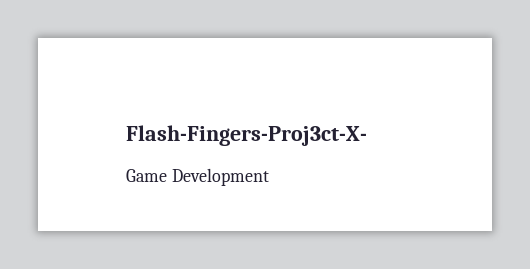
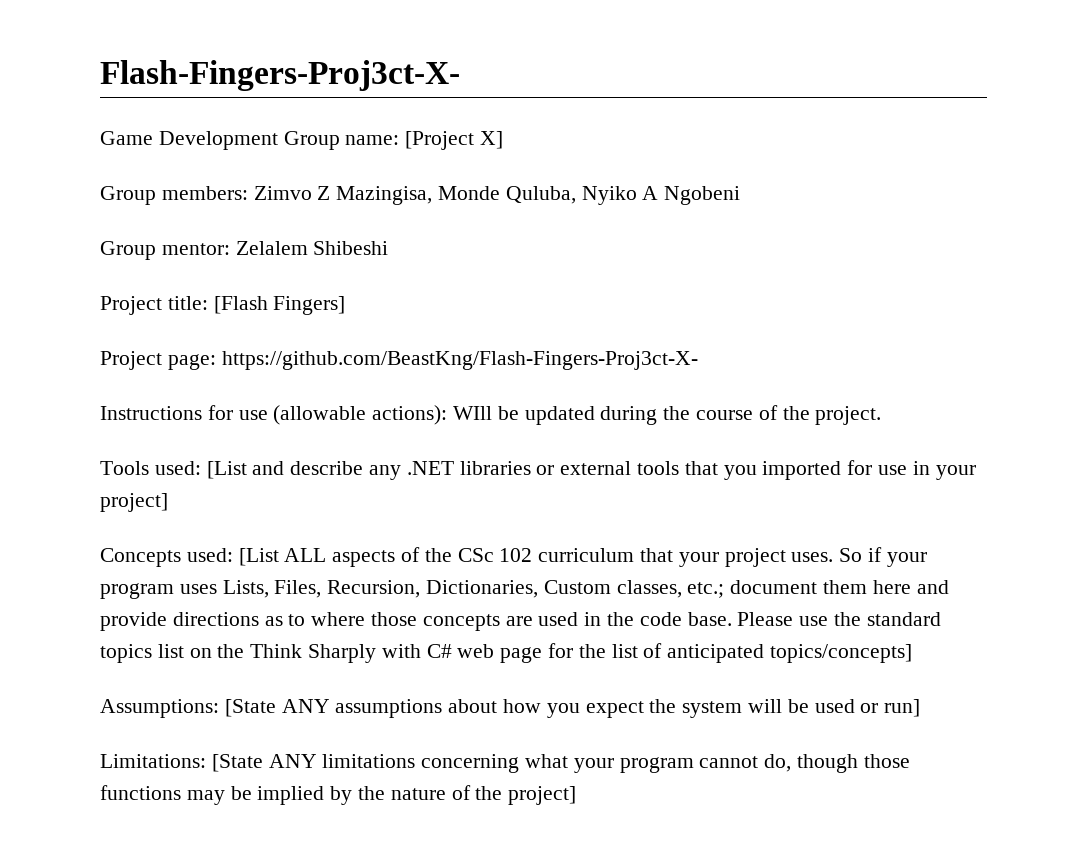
(269, 177) none -> [283,131,504,150] [100,186,741,205] [100,241,389,260] [100,296,346,315] [100,351,698,370] [100,405,882,425] [100,460,976,480] [100,493,168,512] [100,547,927,567] [100,580,949,599] [100,612,941,631] [100,643,913,663] [100,699,921,718] [100,754,910,773] [100,785,577,805] Group name: [Project X] // Group members: Zimvo Z Mazingisa, Monde Quluba, Nyiko A Ngobeni // Group mentor: Zelalem Shibeshi // Project title: [Flash Fingers] // Project page: https://github.com/BeastKng/Flash-Fingers-Proj3ct-X- // Instructions for use (allowable actions): WIll be updated during the course of the project. // Tools used: [List and describe any .NET libraries or external tools that you imported for use in your project] // Concepts used: [List ALL aspects of the CSc 102 curriculum that your project uses. So if your program uses Lists, Files, Recursion, Dictionaries, Custom classes, etc.; document them here and provide directions as to where those concepts are used in the code base. Please use the standard topics list on the Think Sharply with C# web page for the list of anticipated topics/concepts] // Assumptions: [State ANY assumptions about how you expect the system will be used or run] // Limitations: [State ANY limitations concerning what your program cannot do, though those functions may be implied by the nature of the project]

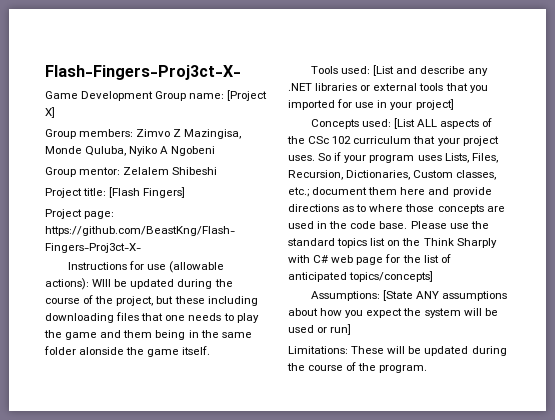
[815,406,882,425] project. -> [116,296,258,306] [45,312,259,323] [44,330,252,340] [44,346,211,357] project, but these including downloading files that one needs to play the game and them being in the same folder alonside the game itself.
[211,754,910,773] [100,785,577,805] [State ANY limitations concerning what your program cannot do, though those functions may be implied by the nature of the project] -> [351,346,507,356] [287,362,428,373] These will be updated during the course of the program.

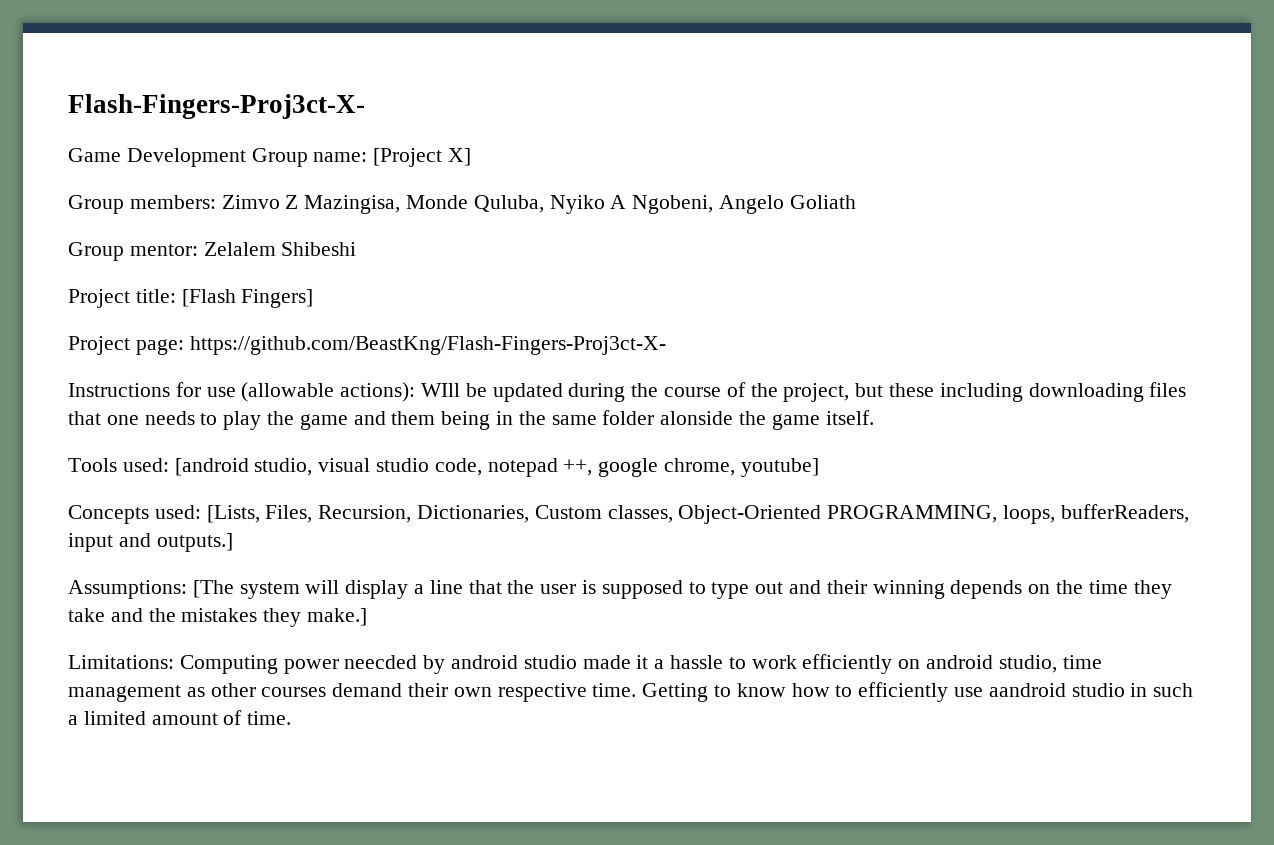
[171,146,216,156] Ngobeni -> [632,195,856,214] Ngobeni, Angelo Goliath
[372,65,489,76] [288,83,488,93] [288,99,454,110] [310,118,493,129] [287,136,499,146] [288,152,469,163] [List and describe any .NET libraries or external tools that you imported for use in your project] // Concepts used: [List ALL aspects of the CSc 102 curriculum that your project uses. So if your program uses Lists, -> [174,458,819,477] [68,505,260,524] [android studio, visual studio code, notepad ++, google chrome, youtube] // Concepts used: [Lists,
[288,187,492,197] [288,204,505,214] [288,221,489,229] [288,238,497,248] [288,254,451,265] [288,271,434,282] [310,290,507,301] [288,308,498,318] [288,324,352,335] [288,346,507,356] [287,362,428,373] etc.; document them here and provide directions as to where those concepts are used in the code base. Please use the standard topics list on the Think Sharply with C# web page for the list of anticipated topics/concepts] // Assumptions: [State ANY assumptions about how you expect the system will be used or run] // Limitations: These will be updated during the course of the program. -> [678,504,1189,524] [68,533,233,552] [68,580,1172,599] [68,608,368,627] [68,654,1102,674] [68,682,1194,702] [68,710,292,725] Object-Oriented PROGRAMMING, loops, bufferReaders, input and outputs.] // Assumptions: [The system will display a line that the user is supposed to type out and their winning depends on the time they take and the mistakes they make.] // Limitations: Computing power neecded by android studio made it a hassle to work efficiently on android studio, time management as other courses demand their own respective time. Getting to know how to efficiently use aandroid studio in such a limited amount of time.

